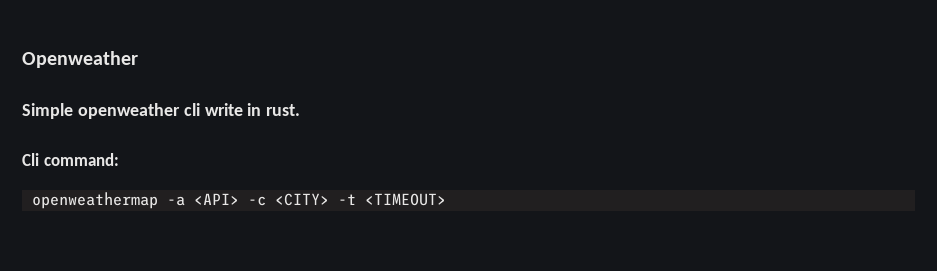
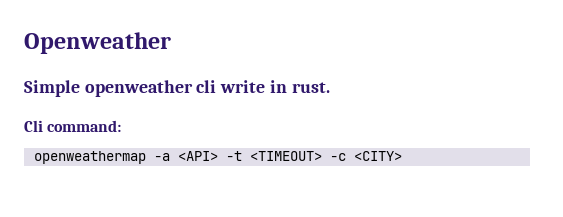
[248,193,447,206] -c <CITY> -t <TIMEOUT> -> [225,151,402,161] -t <TIMEOUT> -c <CITY>

